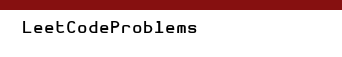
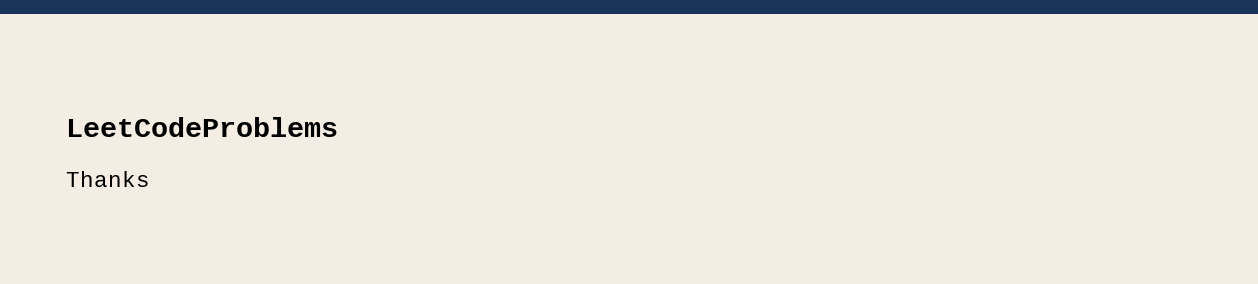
(198, 27) none -> [66,171,150,187] // Thanks

